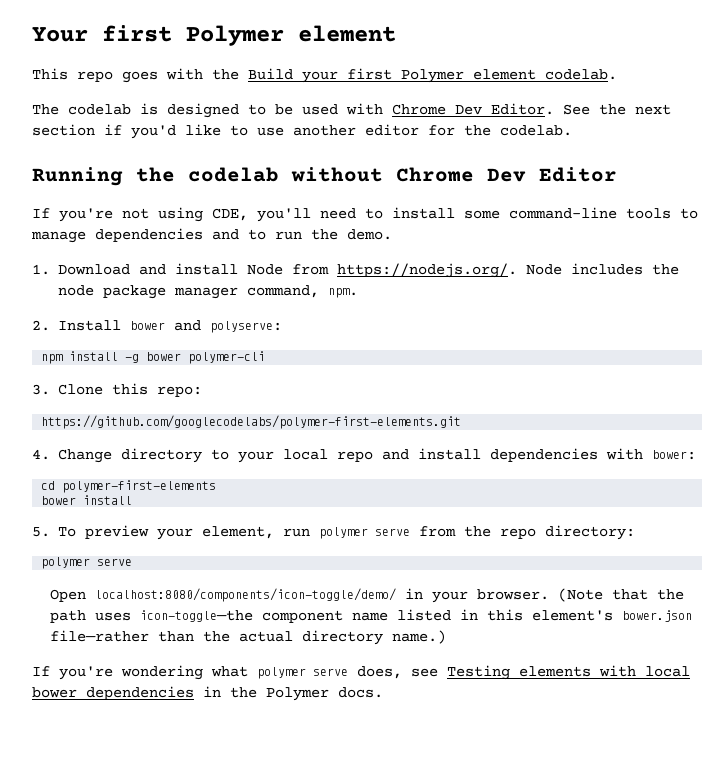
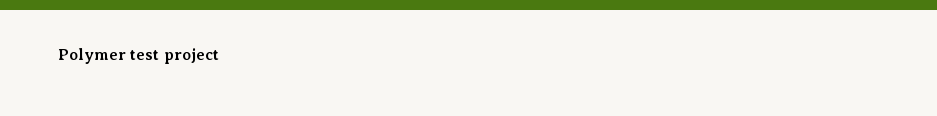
[32,25,396,46] [32,68,617,83] [32,103,671,118] [32,124,572,139] [32,167,617,186] [32,207,698,222] [31,228,392,243] [32,263,679,278] [57,285,358,299] [32,320,282,333] [41,351,266,364] [32,383,202,397] [41,415,462,429] [32,448,696,463] [41,480,217,493] [41,495,133,505] [32,525,635,540] [41,557,133,569] [49,588,684,603] [49,609,692,623] [49,630,446,645] [32,665,690,680] [32,686,383,701] Your first Polymer element // This repo goes with the Build your first Polymer element codelab. // The codelab is designed to be used with Chrome Dev Editor. See the next section if you'd like to use another editor for the codelab. // Running the codelab without Chrome Dev Editor // If you're not using CDE, you'll need to install some command-line tools to manage dependencies and to run the demo. // 1. Download and install Node from https://nodejs.org/. Node includes the node package manager command, npm. // 2. Install bower and polyserve: // npm install -g bower polymer-cli // 3. Clone this repo: // https://github.com/googlecodelabs/polymer-first-elements.git // 4. Change directory to your local repo and install dependencies with bower: // cd polymer-first-elements // bower install // 5. To preview your element, run polymer serve from the repo directory: // polymer serve // Open localhost:8080/components/icon-toggle/demo/ in your browser. (Note that the path uses icon-toggle—the component name listed in this element's bower.json file—rather than the actual directory name.) // If you're wondering what polymer serve does, see Testing elements with local bower dependencies in the Polymer docs. -> [58,48,219,64] Polymer test project

